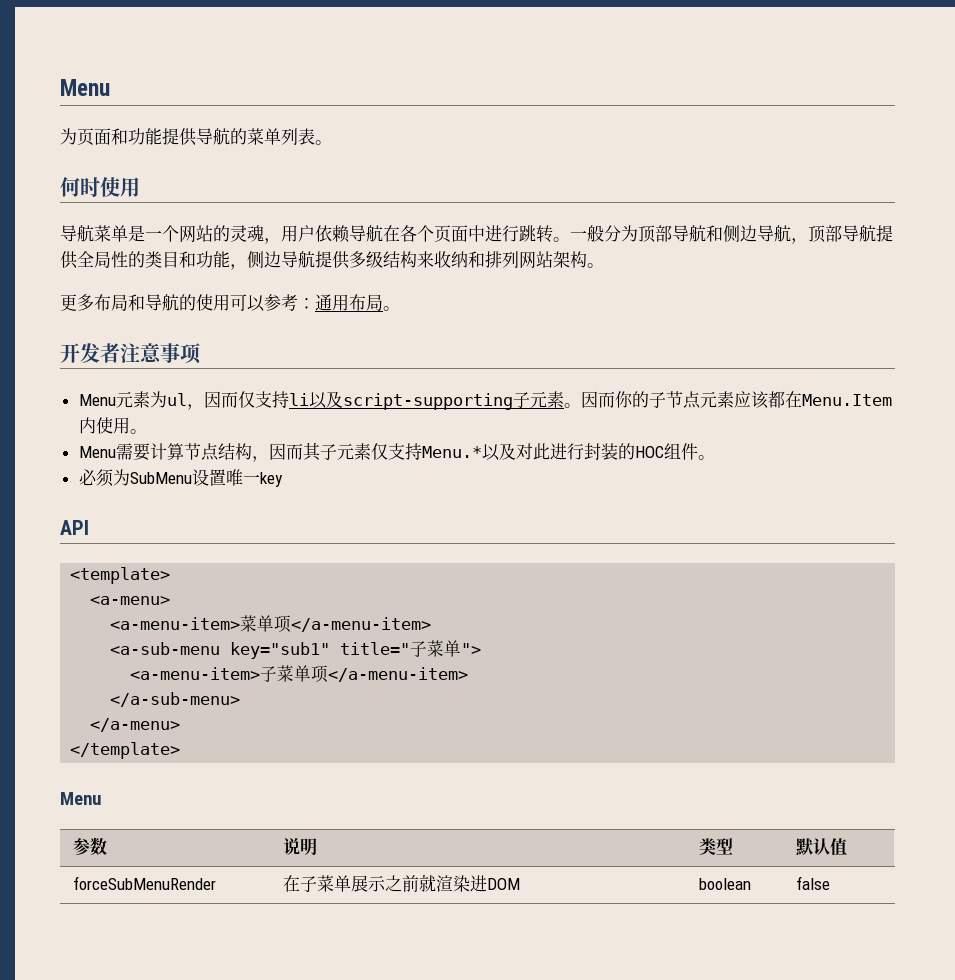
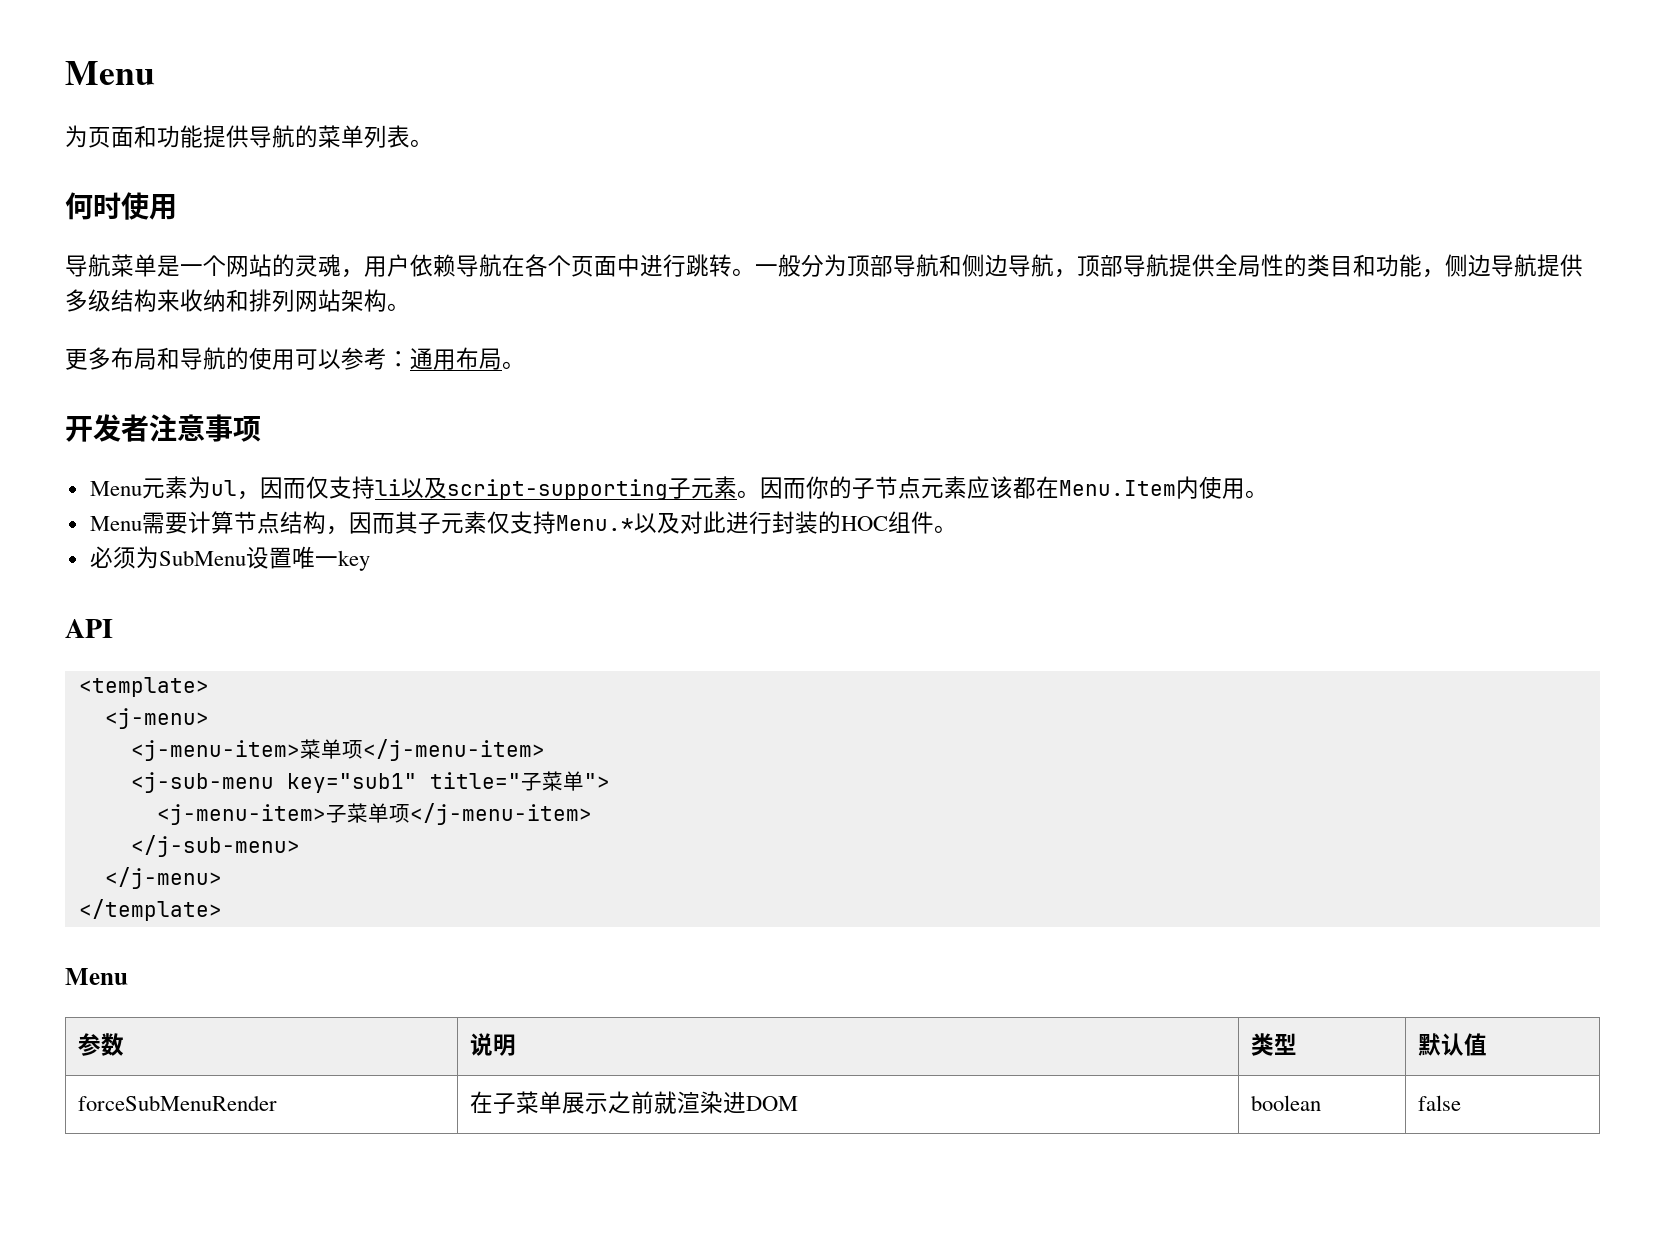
[90,596,171,605] [110,615,432,633] [110,642,221,655] <a-menu> // <a-menu-item>菜单项</a-menu-item> // <a-sub-menu -> [104,708,209,729] [130,739,545,761] [130,772,274,793] <j-menu> // <j-menu-item>菜单项</j-menu-item> // <j-sub-menu
[130,667,261,680] <a-menu-item> -> [156,804,326,825] <j-menu-item>
[328,667,469,682] [110,692,241,707] [90,718,181,732] </a-menu-item> // </a-sub-menu> // </a-menu> -> [409,803,592,825] [130,835,300,857] [104,867,222,889] </j-menu-item> // </j-sub-menu> // </j-menu>

